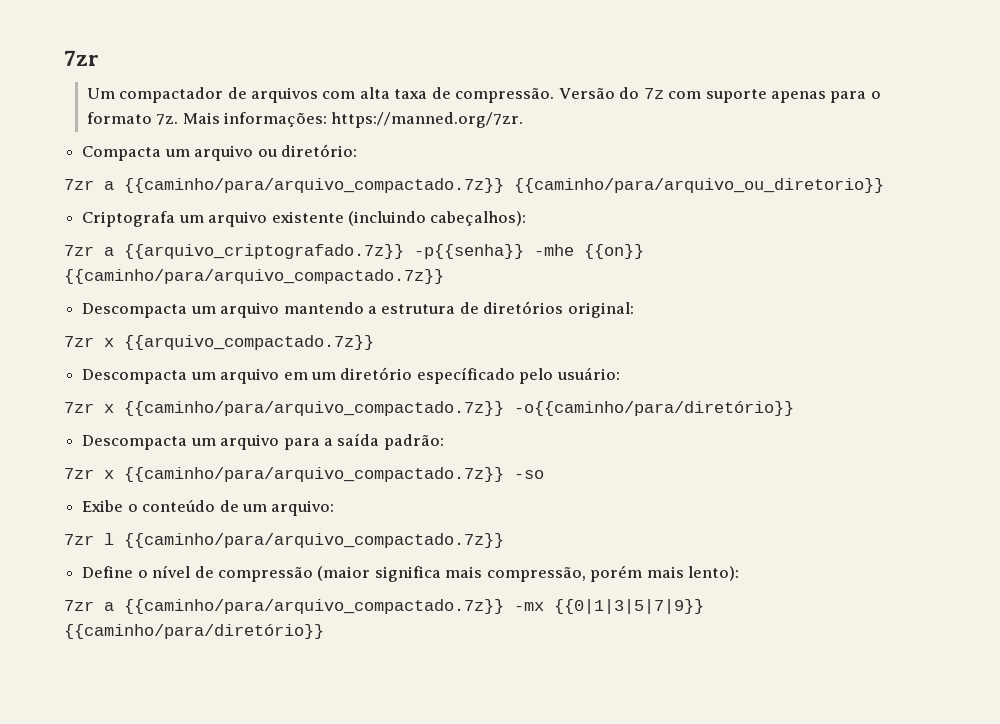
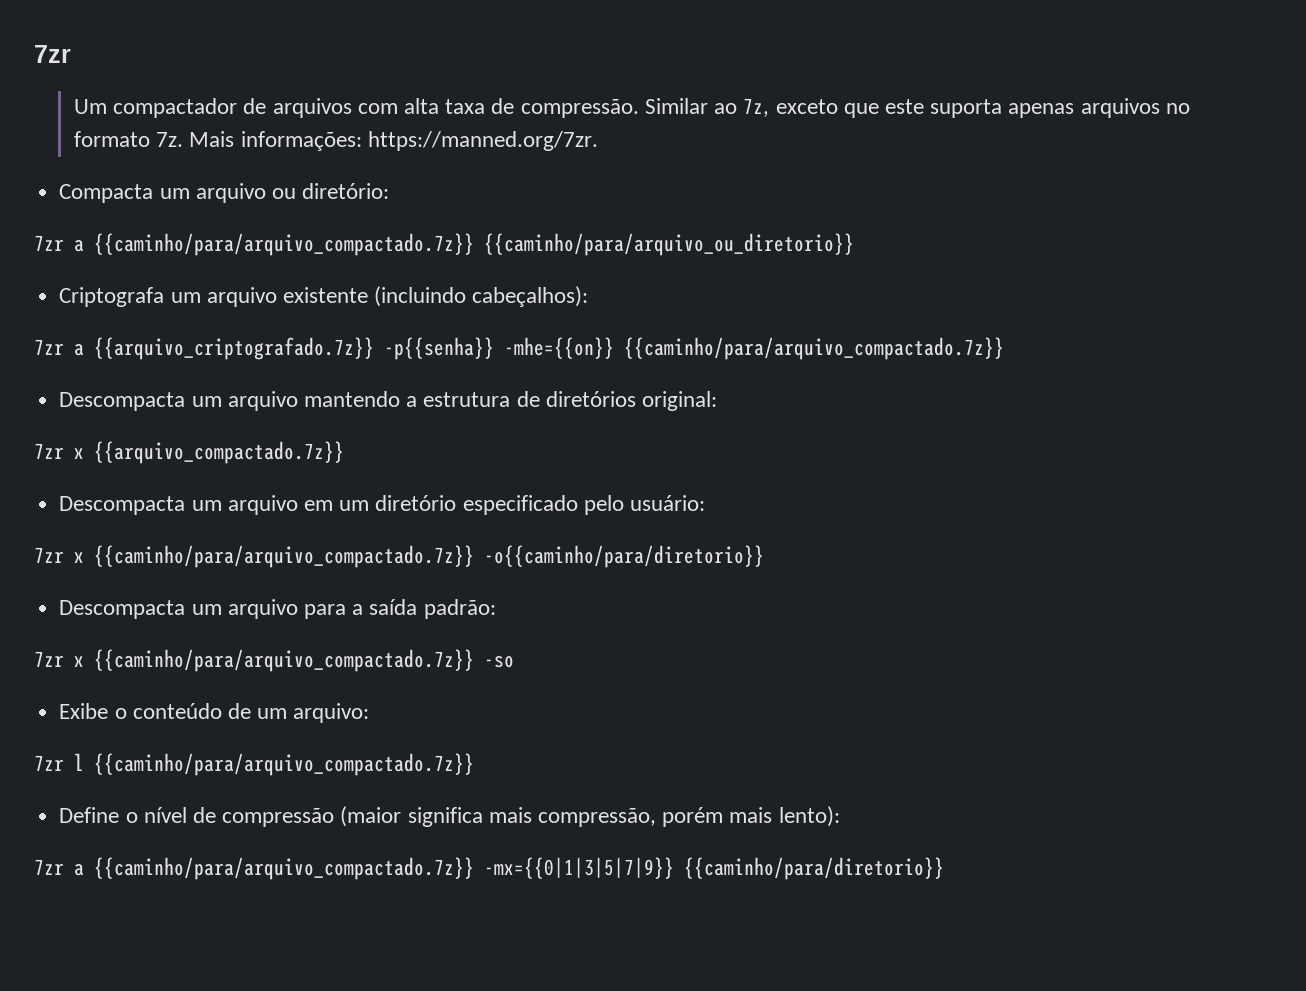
[558,87,881,103] Versão do 7z com suporte apenas para o -> [644,98,1190,118] Similar ao 7z, exceto que este suporta apenas arquivos no
[534,244,644,259] -mhe {{on}} -> [504,337,614,359] -mhe={{on}}
[416,367,515,384] específicado -> [462,495,578,515] especificado
[514,401,794,416] -o{{caminho/para/diretório}} -> [484,545,764,568] -o{{caminho/para/diretorio}}
[514,599,704,614] [64,624,324,639] -mx {{0|1|3|5|7|9}} {{caminho/para/diretório}} -> [484,857,944,880] -mx={{0|1|3|5|7|9}} {{caminho/para/diretorio}}

